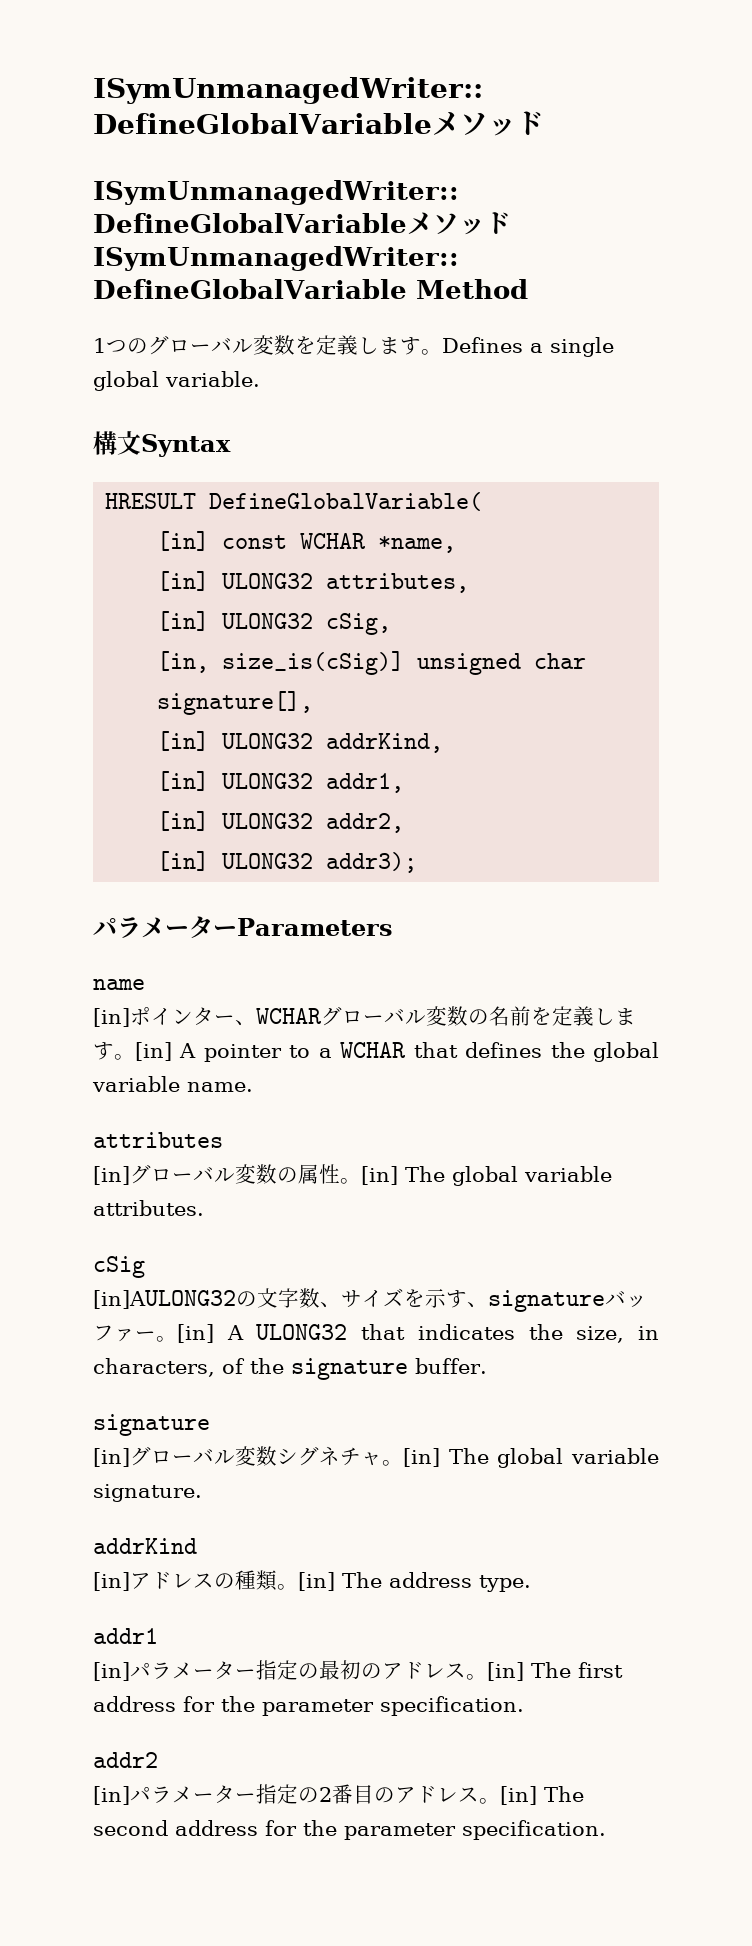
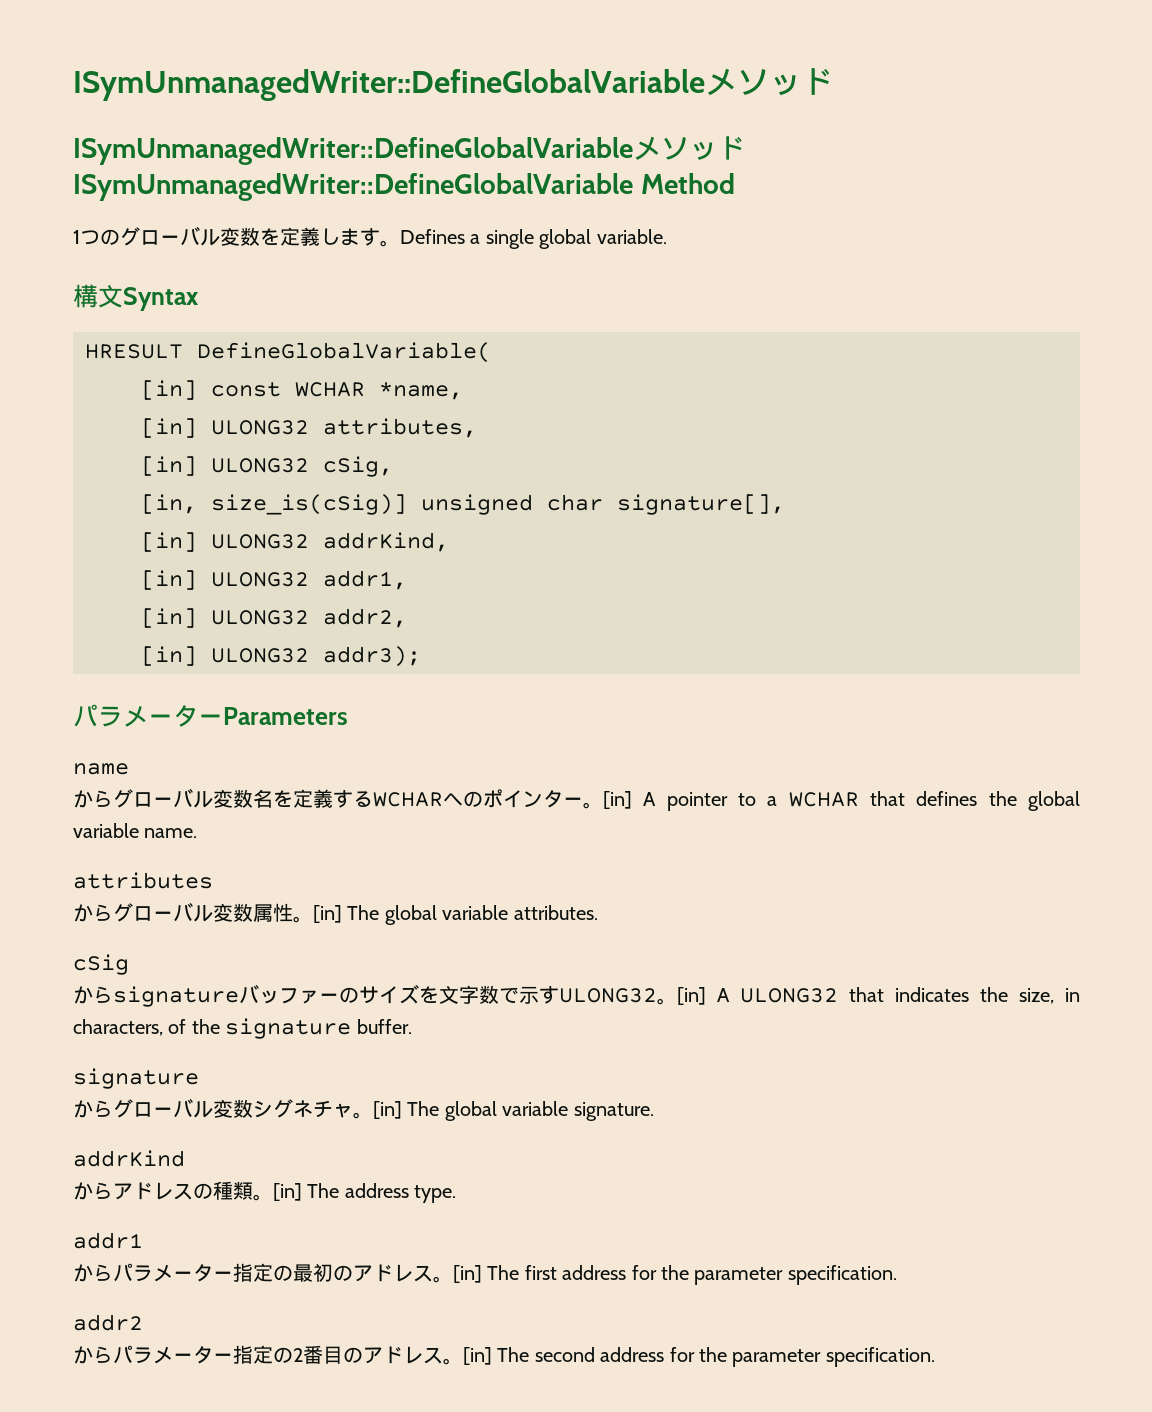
[93,1006,636,1027] [93,1042,114,1060] [in]ポインター、WCHARグローバル変数の名前を定義します -> [73,788,583,808] からグローバル変数名を定義するWCHARへのポインター
[93,1164,298,1185] [in]グローバル変数の -> [73,902,253,922] からグローバル変数
[93,1288,647,1312] [93,1325,156,1342] [in]AULONG32の文字数、サイズを示す、signatureバッファー -> [73,984,657,1007] からsignatureバッファーのサイズを文字数で示すULONG32
[93,1448,130,1467] [in] -> [73,1100,113,1118] から
[93,1572,130,1591] [in] -> [73,1182,113,1200] から
[93,1662,130,1681] [in] -> [73,1264,113,1282] から
[93,1786,130,1805] [in] -> [73,1346,113,1364] から

